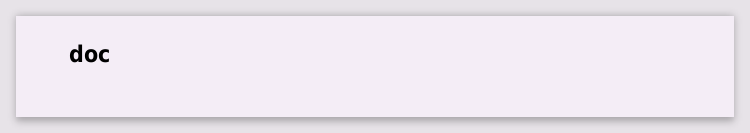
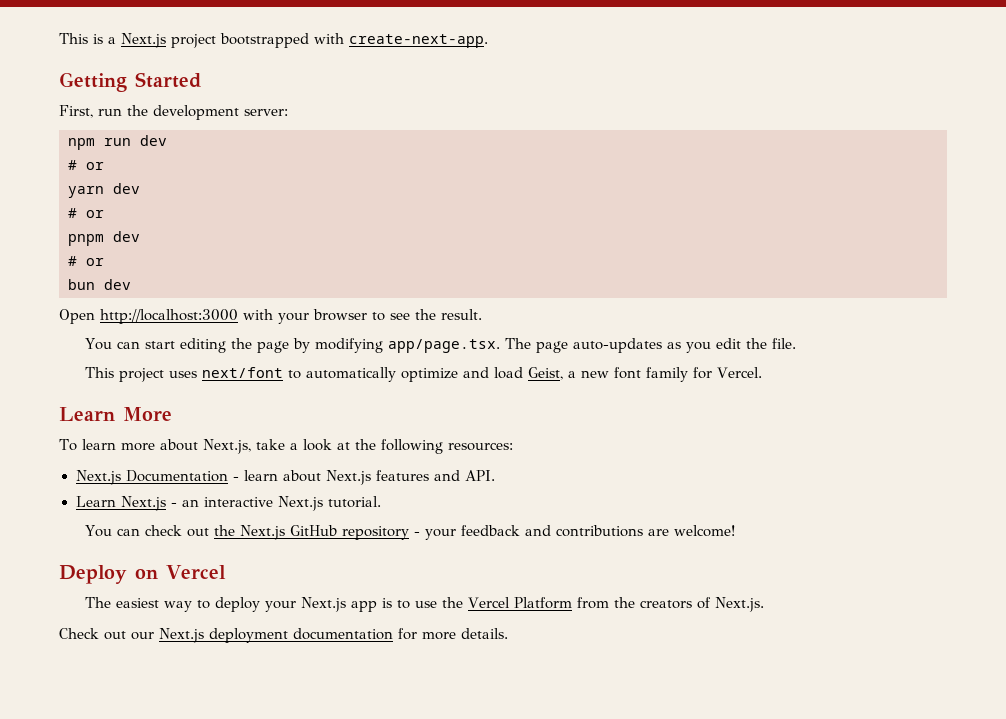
[69,44,110,63] doc -> [59,33,488,48] [59,72,201,92] [59,105,288,120] [68,135,167,150] [68,160,104,170] [68,183,140,198] [68,208,104,218] [68,231,140,246] [68,256,104,266] [68,279,131,290] [59,309,482,324] [85,338,797,353] [85,367,763,382] [59,407,172,421] [59,439,513,454] [75,470,495,485] [75,496,381,511] [85,525,736,540] [59,565,226,584] [85,597,765,612] [59,628,508,643] This is a Next.js project bootstrapped with create-next-app. // Getting Started // First, run the development server: // npm run dev // # or // yarn dev // # or // pnpm dev // # or // bun dev // Open http://localhost:3000 with your browser to see the result. // You can start editing the page by modifying app/page.tsx. The page auto-updates as you edit the file. // This project uses next/font to automatically optimize and load Geist, a new font family for Vercel. // Learn More // To learn more about Next.js, take a look at the following resources: // Next.js Documentation - learn about Next.js features and API. // Learn Next.js - an interactive Next.js tutorial. // You can check out the Next.js GitHub repository - your feedback and contributions are welcome! // Deploy on Vercel // The easiest way to deploy your Next.js app is to use the Vercel Platform from the creators of Next.js. // Check out our Next.js deployment documentation for more details.

